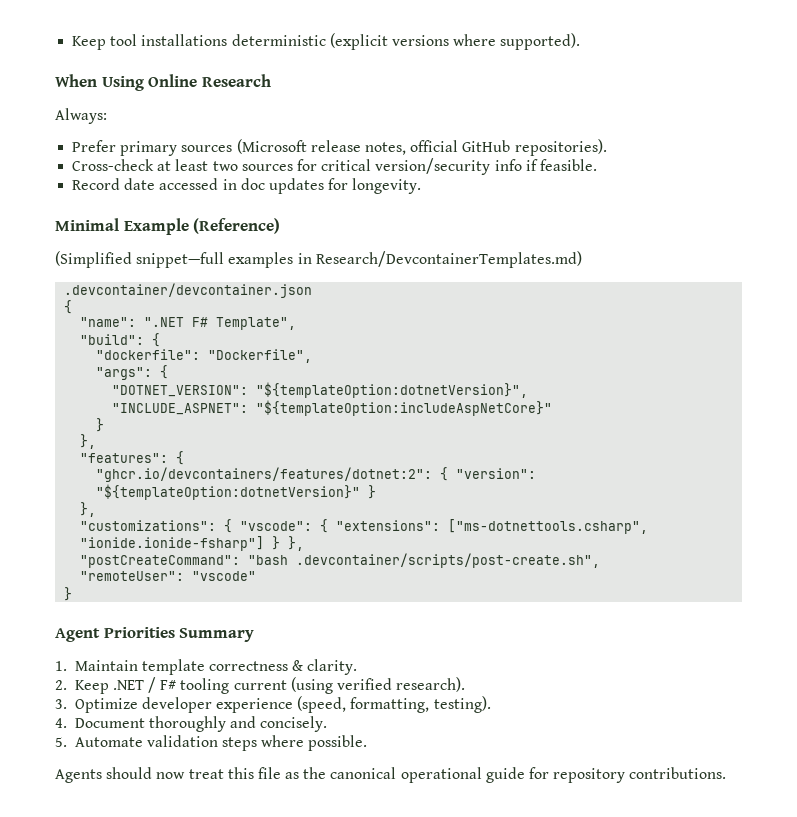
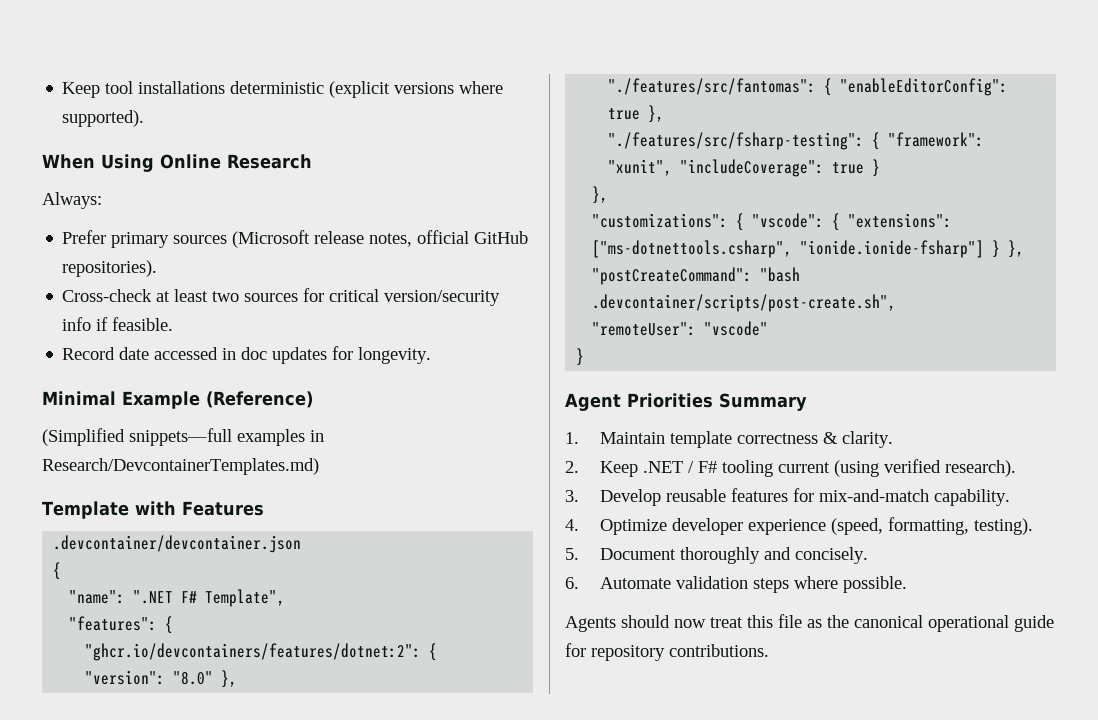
[136,252,225,268] snippet—full -> [129,428,232,446] snippets—full
(582, 259) none -> [42,501,264,519] // Template with Features
[80,333,161,347] [96,349,313,363] [96,365,169,380] [112,382,529,398] [112,400,553,416] [96,418,105,432] [80,434,97,449] // "build": { // "dockerfile": "Dockerfile", // "args": { // "DOTNET_VERSION": "${templateOption:dotnetVersion}", // "INCLUDE_ASPNET": "${templateOption:includeAspNetCore}" // } // }, -> (286, 598) none
[96,484,361,500] "${templateOption:dotnetVersion}" -> [173,670,238,688] [608,78,1009,96] [608,105,665,123] [608,132,985,150] [608,159,865,177] "8.0" }, // "./features/src/fantomas": { "enableEditorConfig": true }, // "./features/src/fsharp-testing": { "framework": "xunit", "includeCoverage": true
(67, 704) none -> [600,488,1011,506] [565,519,579,531] Develop reusable features for mix-and-match capability. // 4.
[55,718,67,728] 4. -> [565,548,579,560] 5.
[55,737,67,747] 5. -> [565,577,579,589] 6.

